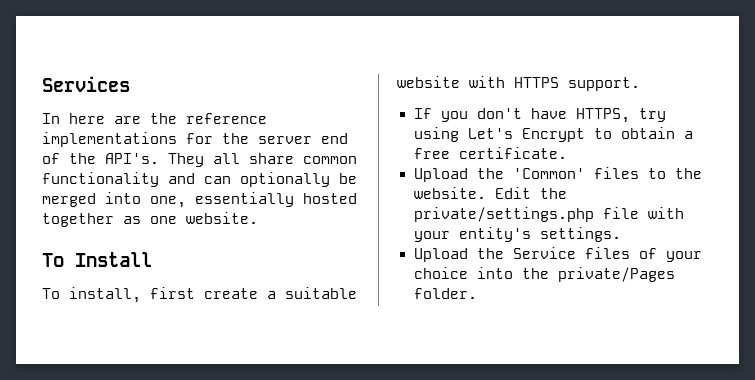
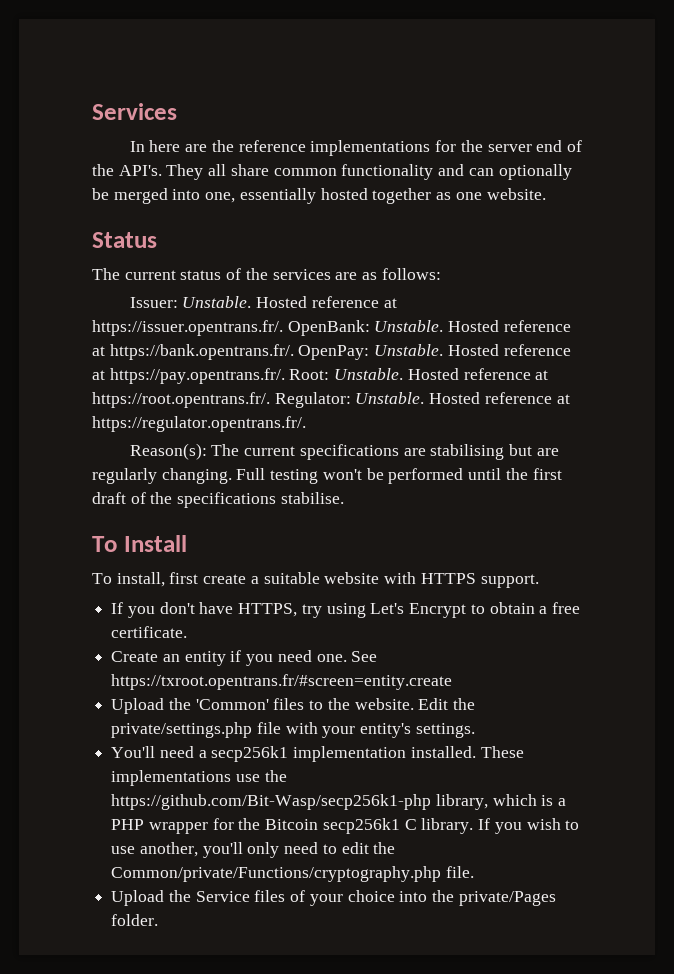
(258, 218) none -> [92,232,157,248] [92,268,441,280] [129,296,397,308] [92,320,571,336] [92,344,571,360] [92,368,549,384] [92,392,570,408] [92,416,306,432] [129,443,559,460] [92,468,562,484] [92,492,344,508] // Status // The current status of the services are as follows: // Issuer: Unstable. Hosted reference at https://issuer.opentrans.fr/. OpenBank: Unstable. Hosted reference at https://bank.opentrans.fr/. OpenPay: Unstable. Hosted reference at https://pay.opentrans.fr/. Root: Unstable. Hosted reference at https://root.opentrans.fr/. Regulator: Unstable. Hosted reference at https://regulator.opentrans.fr/. // Reason(s): The current specifications are stabilising but are regularly changing. Full testing won't be performed until the first draft of the specifications stabilise.
(567, 153) none -> [111,650,378,666] [111,674,453,690] // Create an entity if you need one. See https://txroot.opentrans.fr/#screen=entity.create
(621, 234) none -> [111,746,524,762] [111,770,287,786] [111,794,567,810] [111,818,580,834] [111,842,396,858] [111,866,474,882] // You'll need a secp256k1 implementation installed. These implementations use the https://github.com/Bit-Wasp/secp256k1-php library, which is a PHP wrapper for the Bitcoin secp256k1 C library. If you wish to use another, you'll only need to edit the Common/private/Functions/cryptography.php file.

